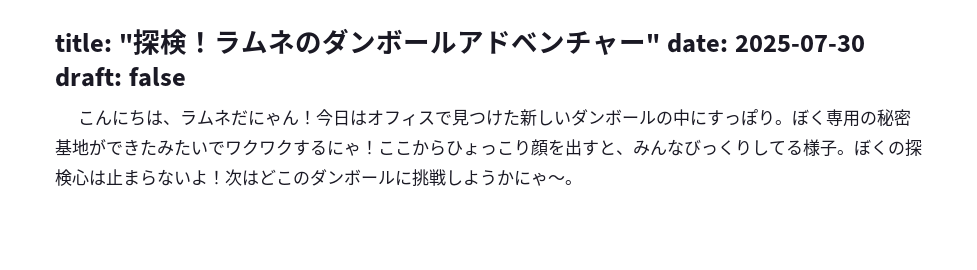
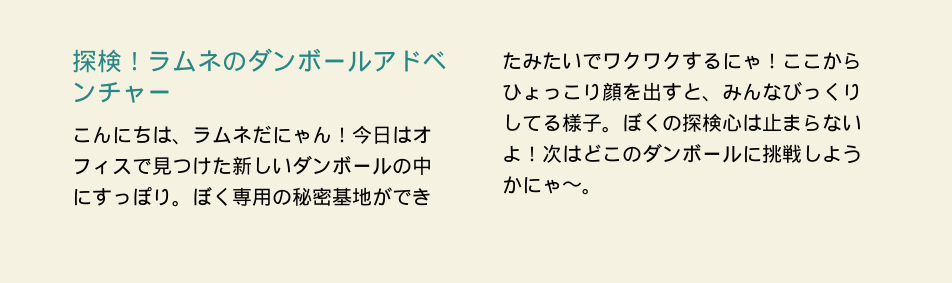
[55,33,134,52] title: " -> (72, 61) none
[646,33,866,53] [55,67,187,87] " date: 2025-07-30 draft: false -> (172, 95) none

